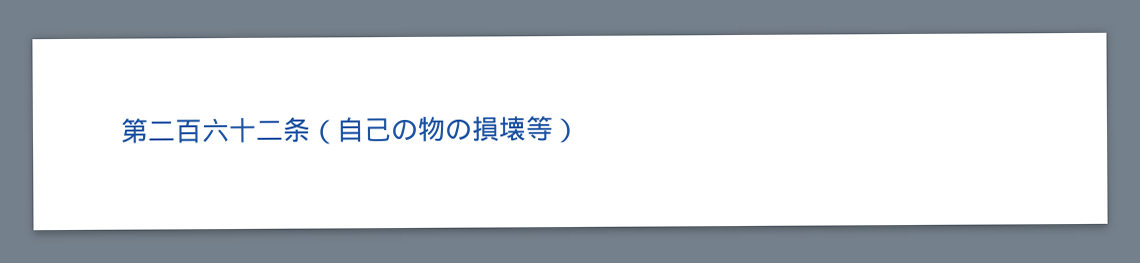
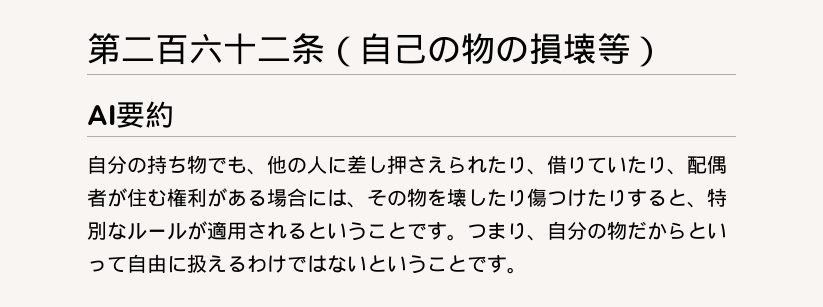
(581, 130) none -> [87,101,174,128] [87,155,727,175] [87,188,727,208] [87,221,727,241] [87,254,527,274] // AI要約 // 自分の持ち物でも、他の人に差し押さえられたり、借りていたり、配偶者が住む権利がある場合には、その物を壊したり傷つけたりすると、特別なルールが適用されるということです。つまり、自分の物だからといって自由に扱えるわけではないということです。

